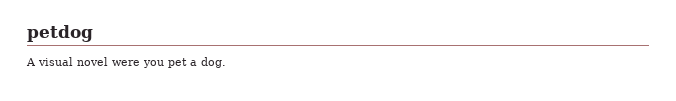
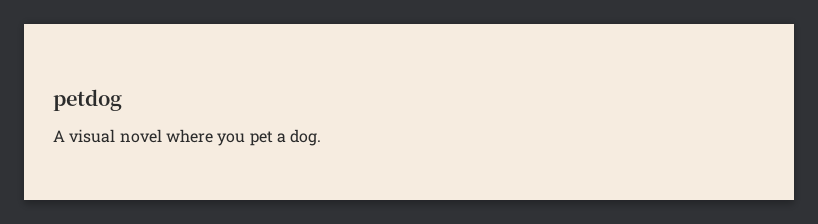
[112,60,140,66] were -> [165,129,213,143] where

